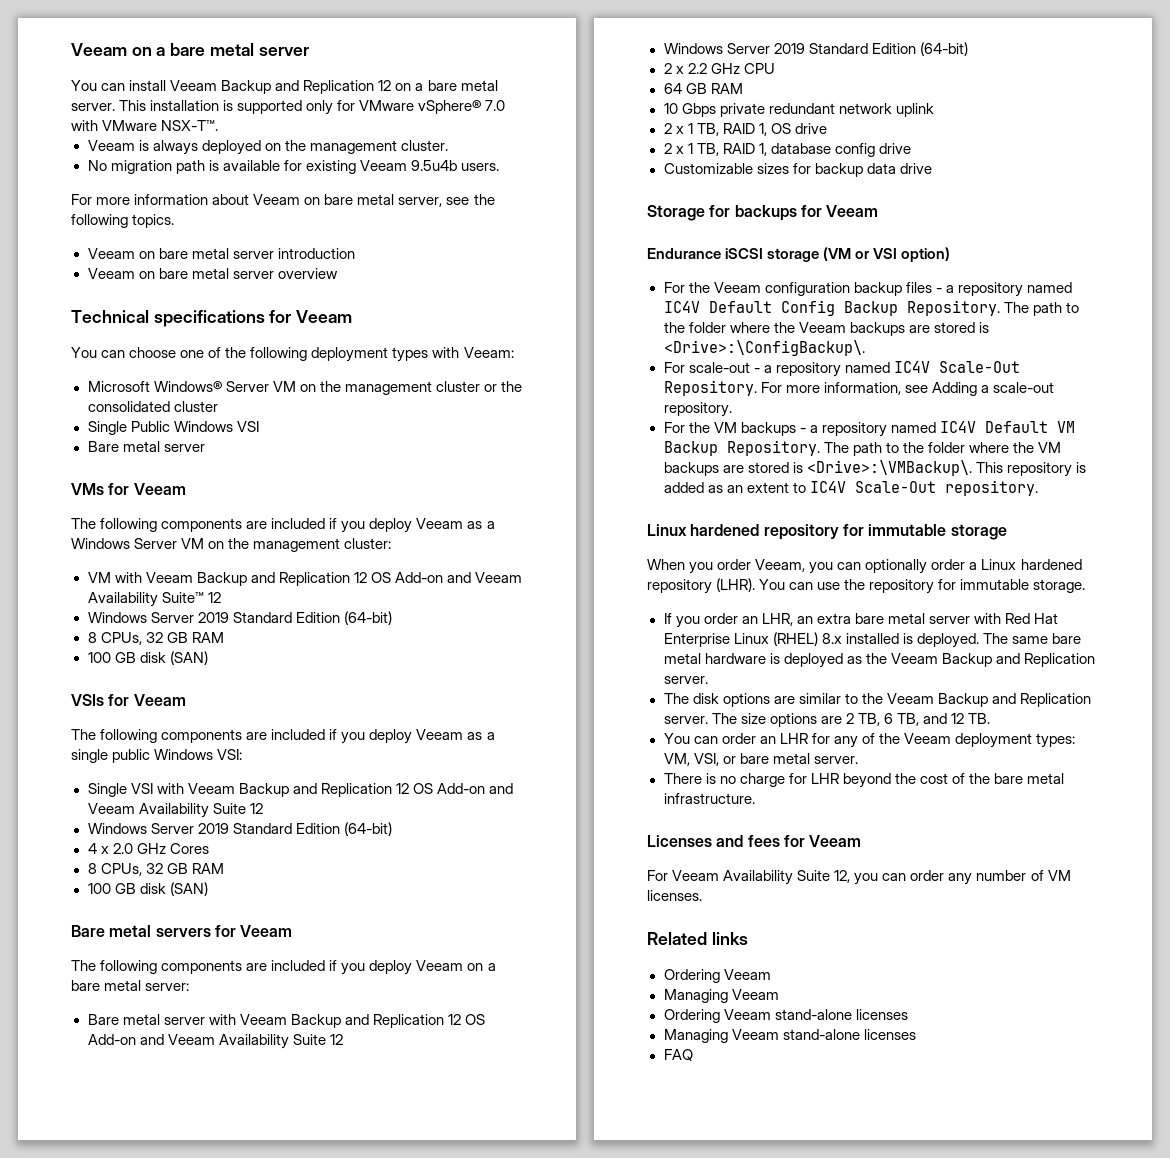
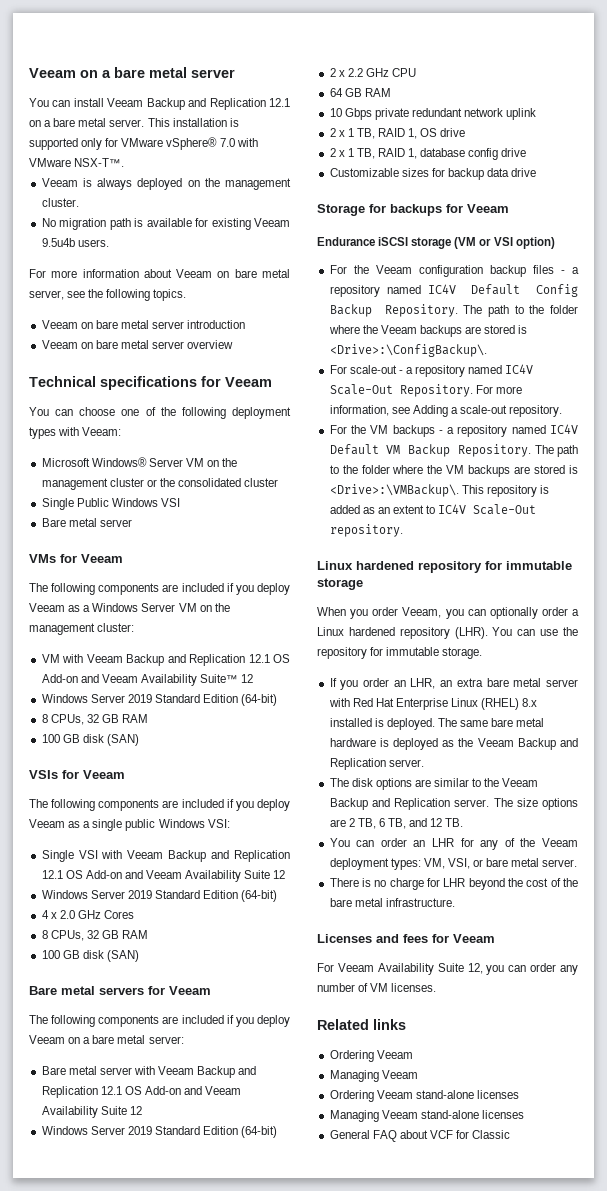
[378,80,392,91] 12 -> [269,98,290,107] 12.1
[353,572,367,583] 12 -> [248,654,270,663] 12.1
[395,783,409,794] 12 -> [41,870,63,879] 12.1
[447,1014,461,1025] 12 -> [100,1086,122,1095] 12.1
[663,1049,693,1061] FAQ -> [329,1130,511,1142] General FAQ about VCF for Classic

